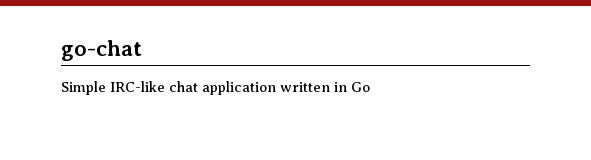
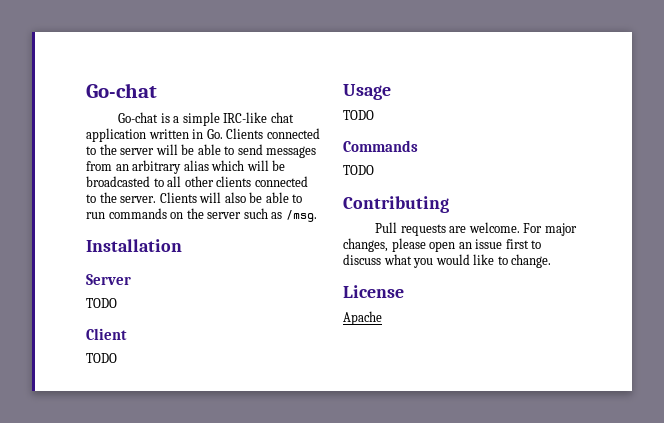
[61,40,142,61] [61,81,106,95] go-chat // Simple -> [86,83,157,98] [117,112,220,126] Go-chat // Go-chat is a simple
[351,82,370,92] Go -> [206,128,320,139] [86,144,317,158] [86,160,286,174] [86,176,308,187] [86,192,303,203] [86,208,317,222] [86,239,182,252] [86,274,131,285] [86,298,117,308] [86,328,127,340] [86,353,117,363] [343,84,391,100] [343,110,374,120] [343,140,418,152] [343,165,374,175] [343,196,449,213] [374,222,577,236] [343,238,542,252] [343,254,552,268] [343,285,404,298] [343,311,382,325] Go. Clients connected to the server will be able to send messages from an arbitrary alias which will be broadcasted to all other clients connected to the server. Clients will also be able to run commands on the server such as /msg. // Installation // Server // TODO // Client // TODO // Usage // TODO // Commands // TODO // Contributing // Pull requests are welcome. For major changes, please open an issue first to discuss what you would like to change. // License // Apache

